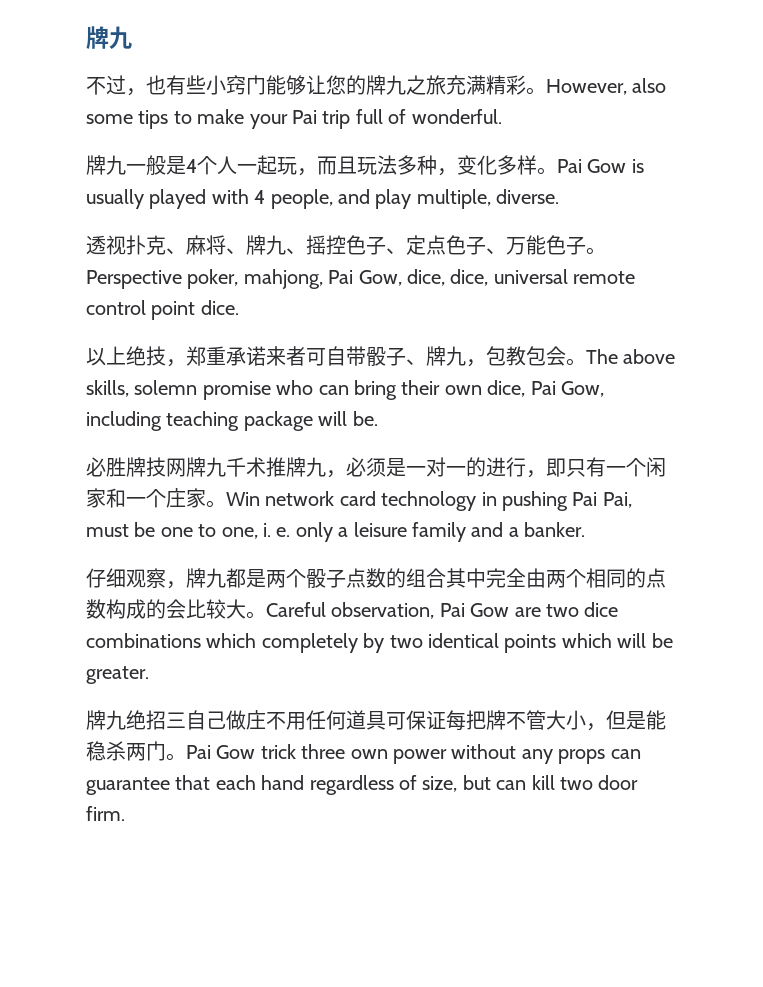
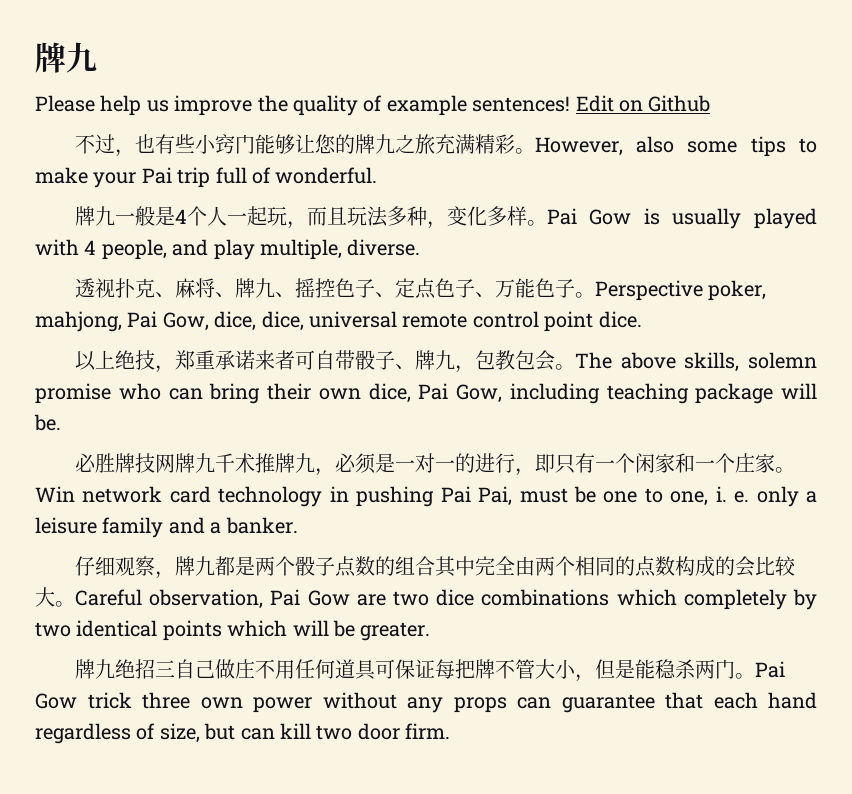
[86,26,132,49] 牌九 -> [35,42,97,73] [35,95,711,116] 牌九 // Please help us improve the quality of example sentences! Edit on Github

